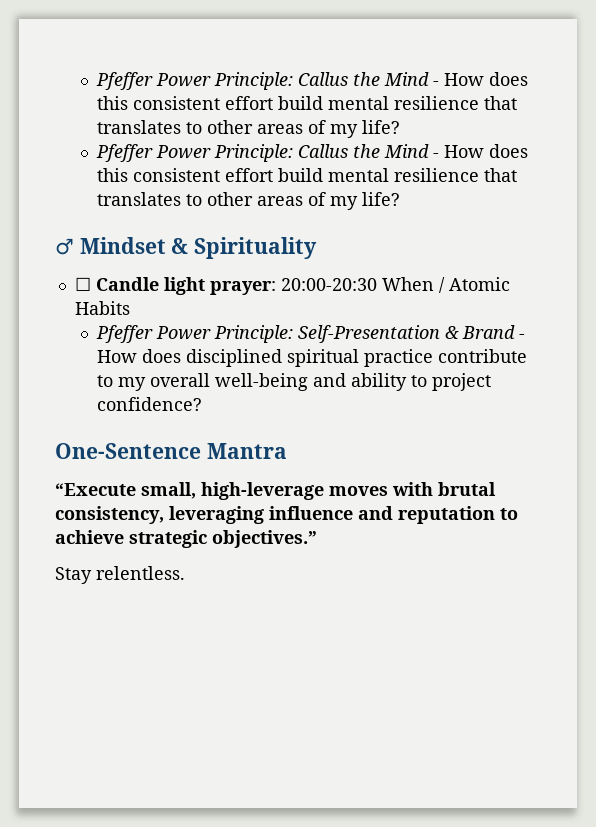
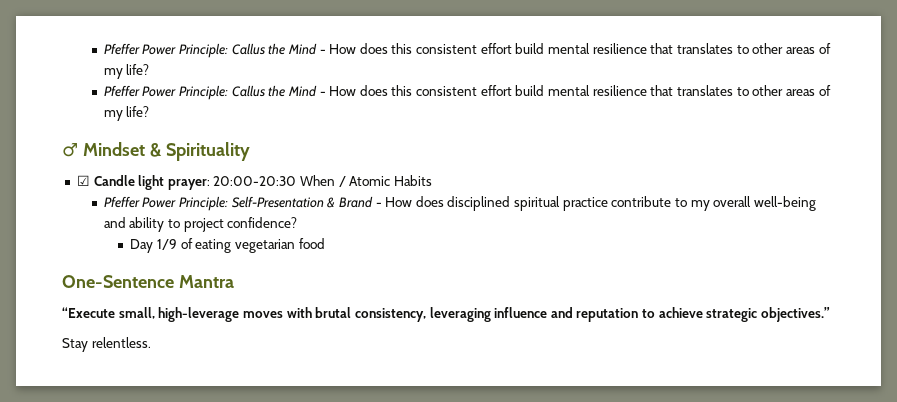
[74,277,91,291] ☐ -> [76,175,90,186] ☑
(203, 404) none -> [130,238,325,253] // Day 1/9 of eating vegetarian food

